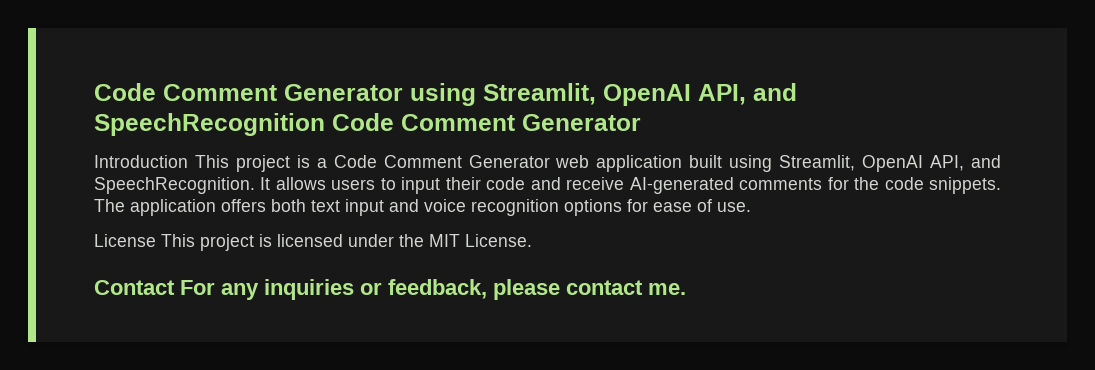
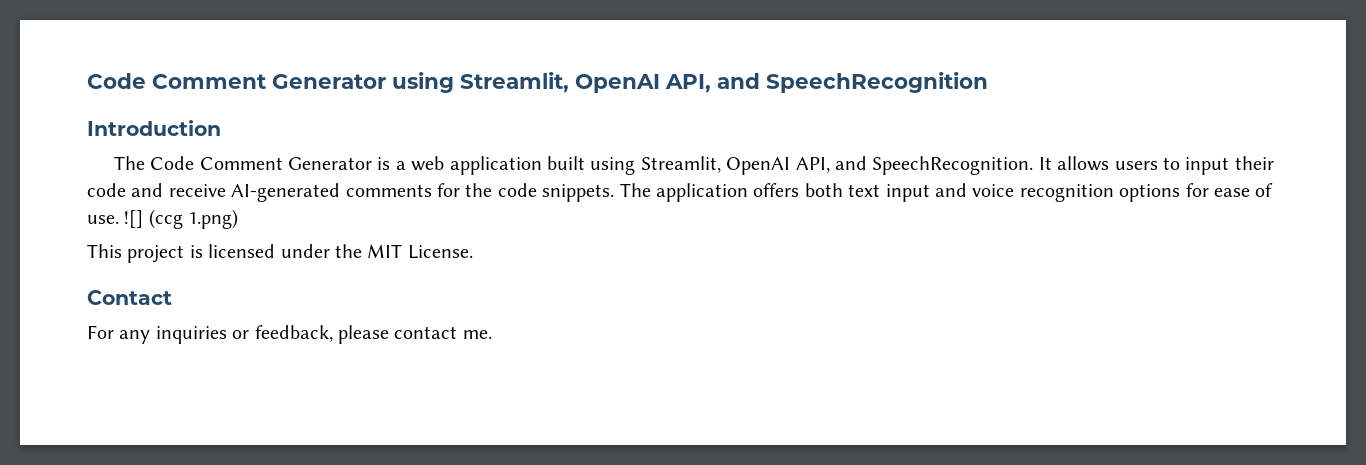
[332,113,641,131] [94,155,550,172] Code Comment Generator // Introduction This project is a Code Comment Generator -> [87,120,221,136] [113,156,406,170] // Introduction // The Code Comment Generator is a
[94,234,156,247] // License -> [124,209,239,229] ![] (ccg 1.png) //
(175, 287) none -> (172, 297) //

